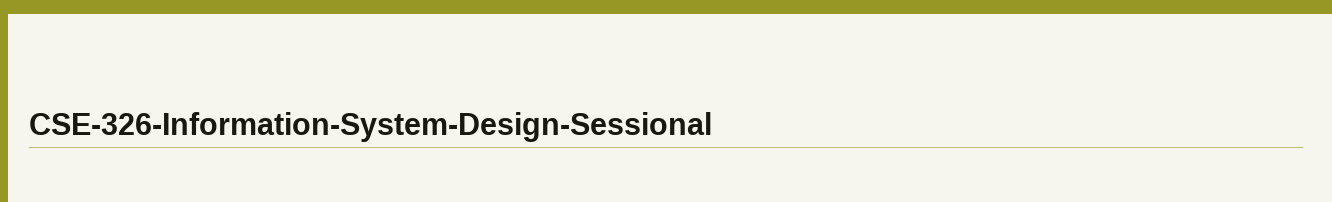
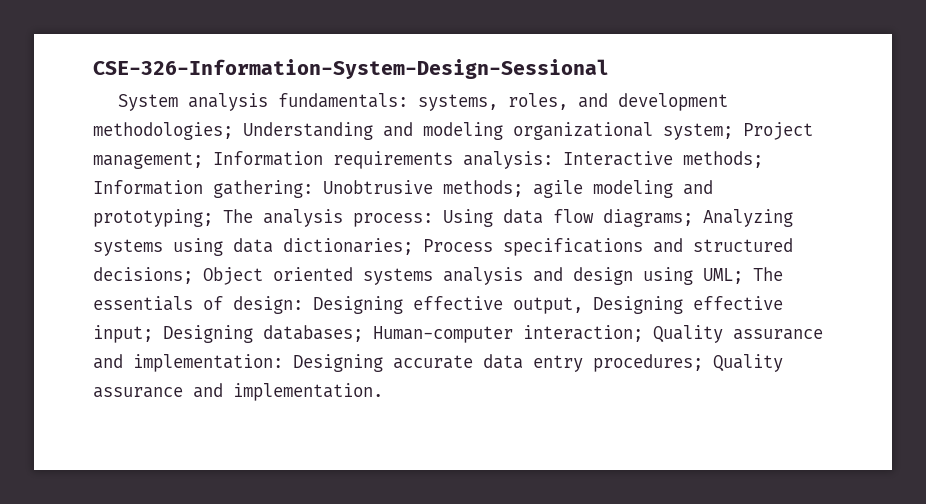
(712, 127) none -> [117,93,728,111] [93,122,813,140] [93,151,763,169] [93,180,713,198] [93,209,793,227] [93,238,793,256] [93,267,783,285] [93,296,783,314] [93,325,823,343] [93,354,783,372] [93,383,383,401] // System analysis fundamentals: systems, roles, and development methodologies; Understanding and modeling organizational system; Project management; Information requirements analysis: Interactive methods; Information gathering: Unobtrusive methods; agile modeling and prototyping; The analysis process: Using data flow diagrams; Analyzing systems using data dictionaries; Process specifications and structured decisions; Object oriented systems analysis and design using UML; The essentials of design: Designing effective output, Designing effective input; Designing databases; Human-computer interaction; Quality assurance and implementation: Designing accurate data entry procedures; Quality assurance and implementation.

